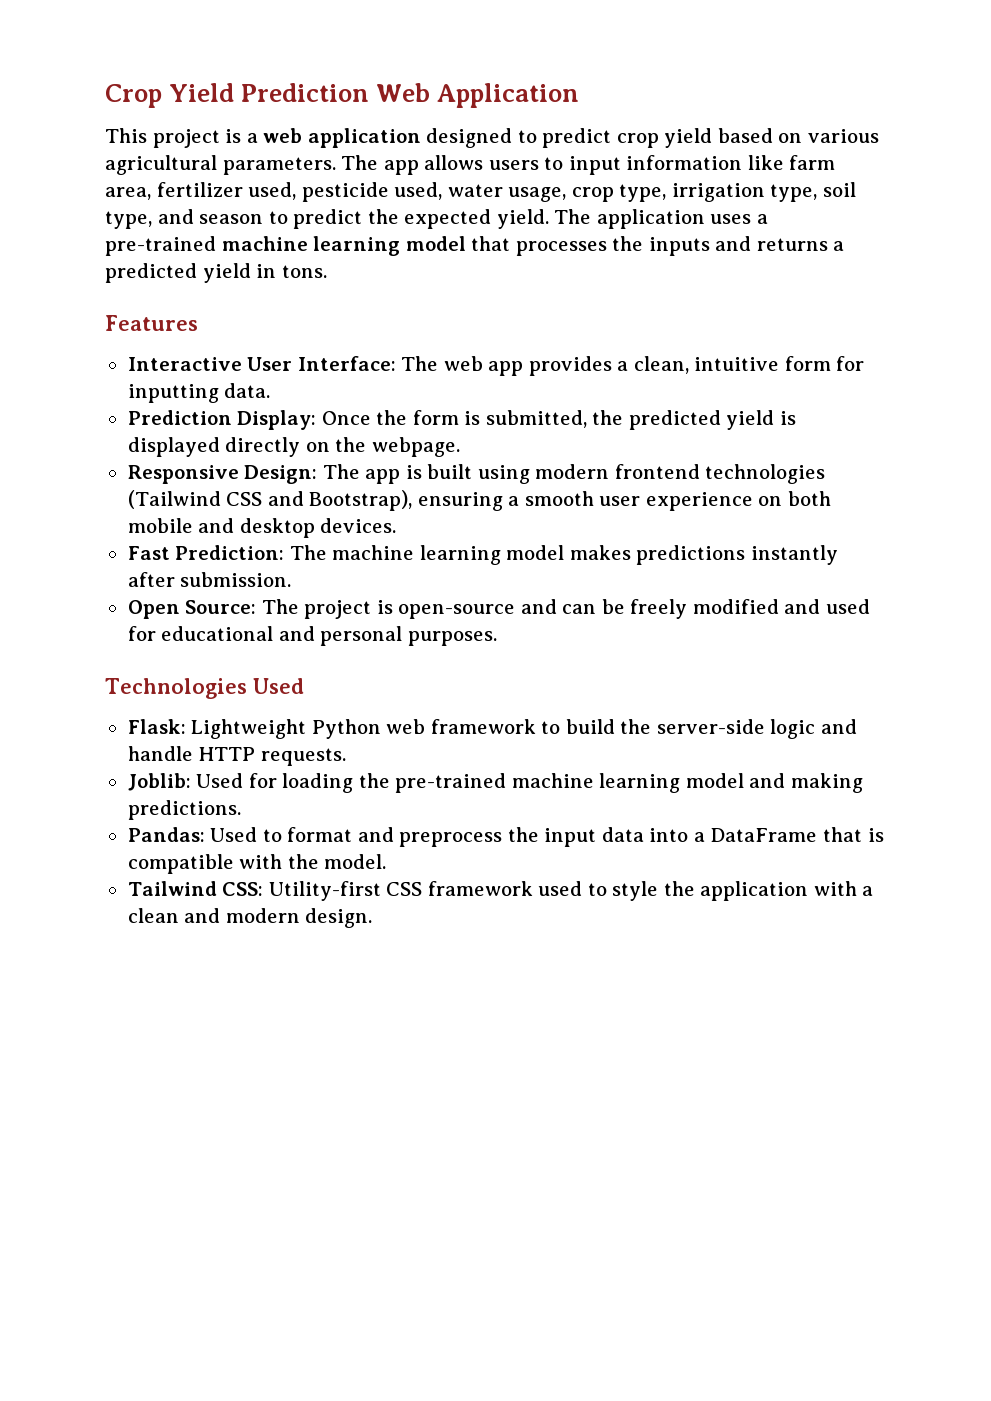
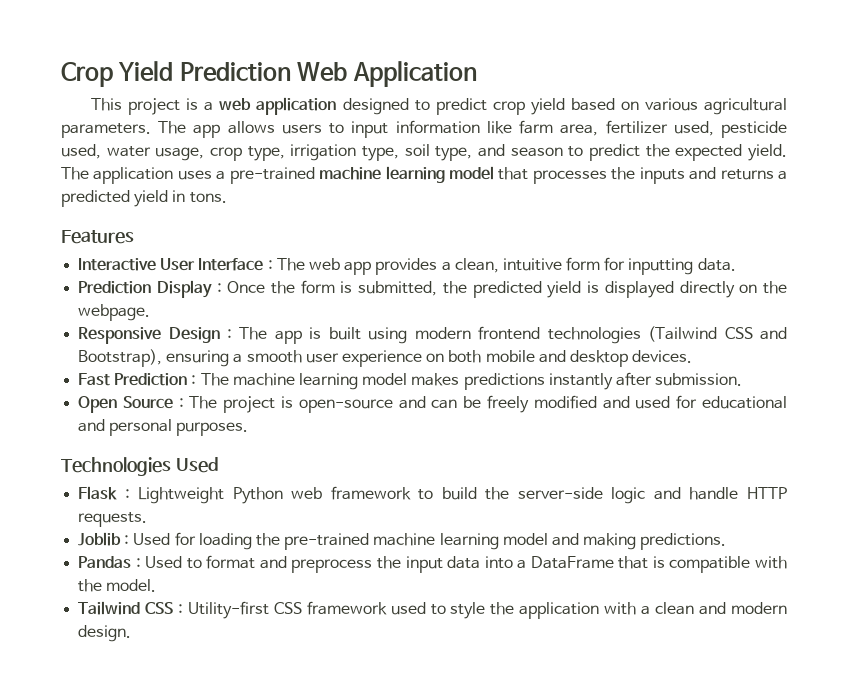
[297,356,396,371] Interface: -> [198,258,273,271] Interface :
[237,410,317,430] Display: -> [156,280,222,298] Display :
[244,465,318,484] Design: -> [168,327,232,343] Design :
[175,545,285,560] Prediction: -> [114,373,197,386] Prediction :
[185,600,257,614] Source: -> [122,396,184,409] Source :
[127,719,186,734] Flask: -> [78,486,130,500] Flask :
[127,773,191,791] Joblib: -> [78,532,130,546] Joblib :
[127,827,205,842] Pandas: -> [78,556,141,568] Pandas :
[222,882,264,896] CSS: -> [144,602,183,614] CSS :

